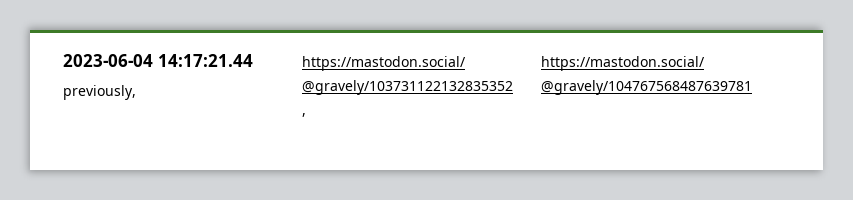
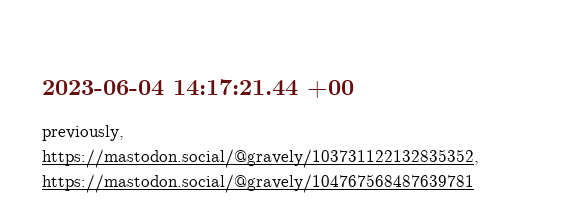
(253, 60) none -> [307,80,354,98] +00

